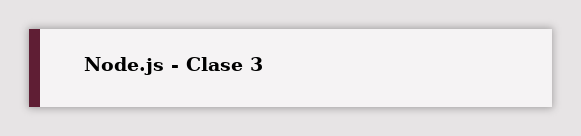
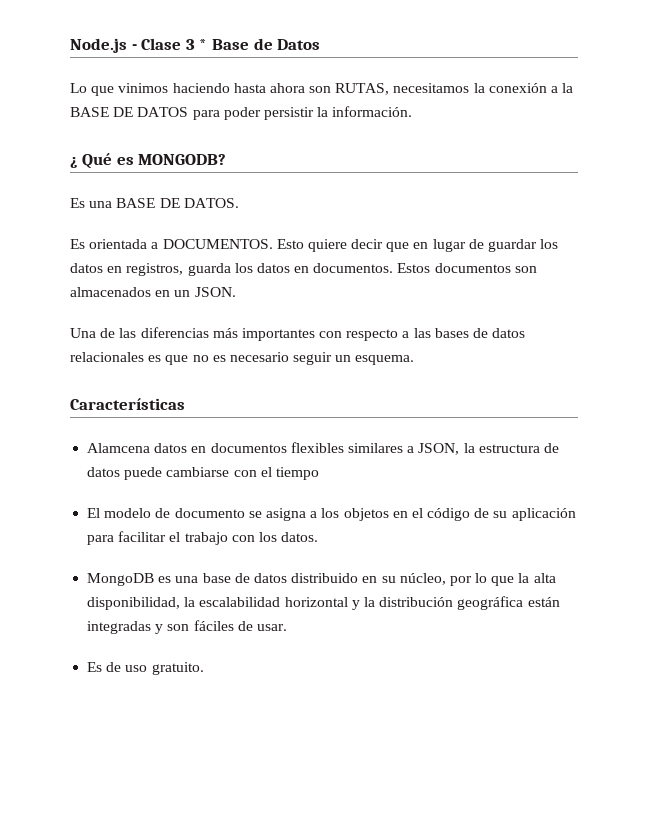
(263, 64) none -> [199,38,321,50] [70,83,574,96] [70,106,413,120] [70,153,227,169] [70,198,239,208] [70,239,559,252] [70,263,537,276] [70,287,236,297] [70,327,526,341] [70,352,415,365] [70,398,185,410] [87,442,559,455] [87,467,319,480] [87,508,576,521] [87,531,319,545] [87,573,556,586] [87,596,560,610] [87,620,287,634] [87,662,204,675] * Base de Datos // Lo que vinimos haciendo hasta ahora son RUTAS, necesitamos la conexión a la BASE DE DATOS para poder persistir la información. // ¿ Qué es MONGODB? // Es una BASE DE DATOS. // Es orientada a DOCUMENTOS. Esto quiere decir que en lugar de guardar los datos en registros, guarda los datos en documentos. Estos documentos son almacenados en un JSON. // Una de las diferencias más importantes con respecto a las bases de datos relacionales es que no es necesario seguir un esquema. // Características // Alamcena datos en documentos flexibles similares a JSON, la estructura de datos puede cambiarse con el tiempo // El modelo de documento se asigna a los objetos en el código de su aplicación para facilitar el trabajo con los datos. // MongoDB es una base de datos distribuido en su núcleo, por lo que la alta disponibilidad, la escalabilidad horizontal y la distribución geográfica están integradas y son fáciles de usar. // Es de uso gratuito.

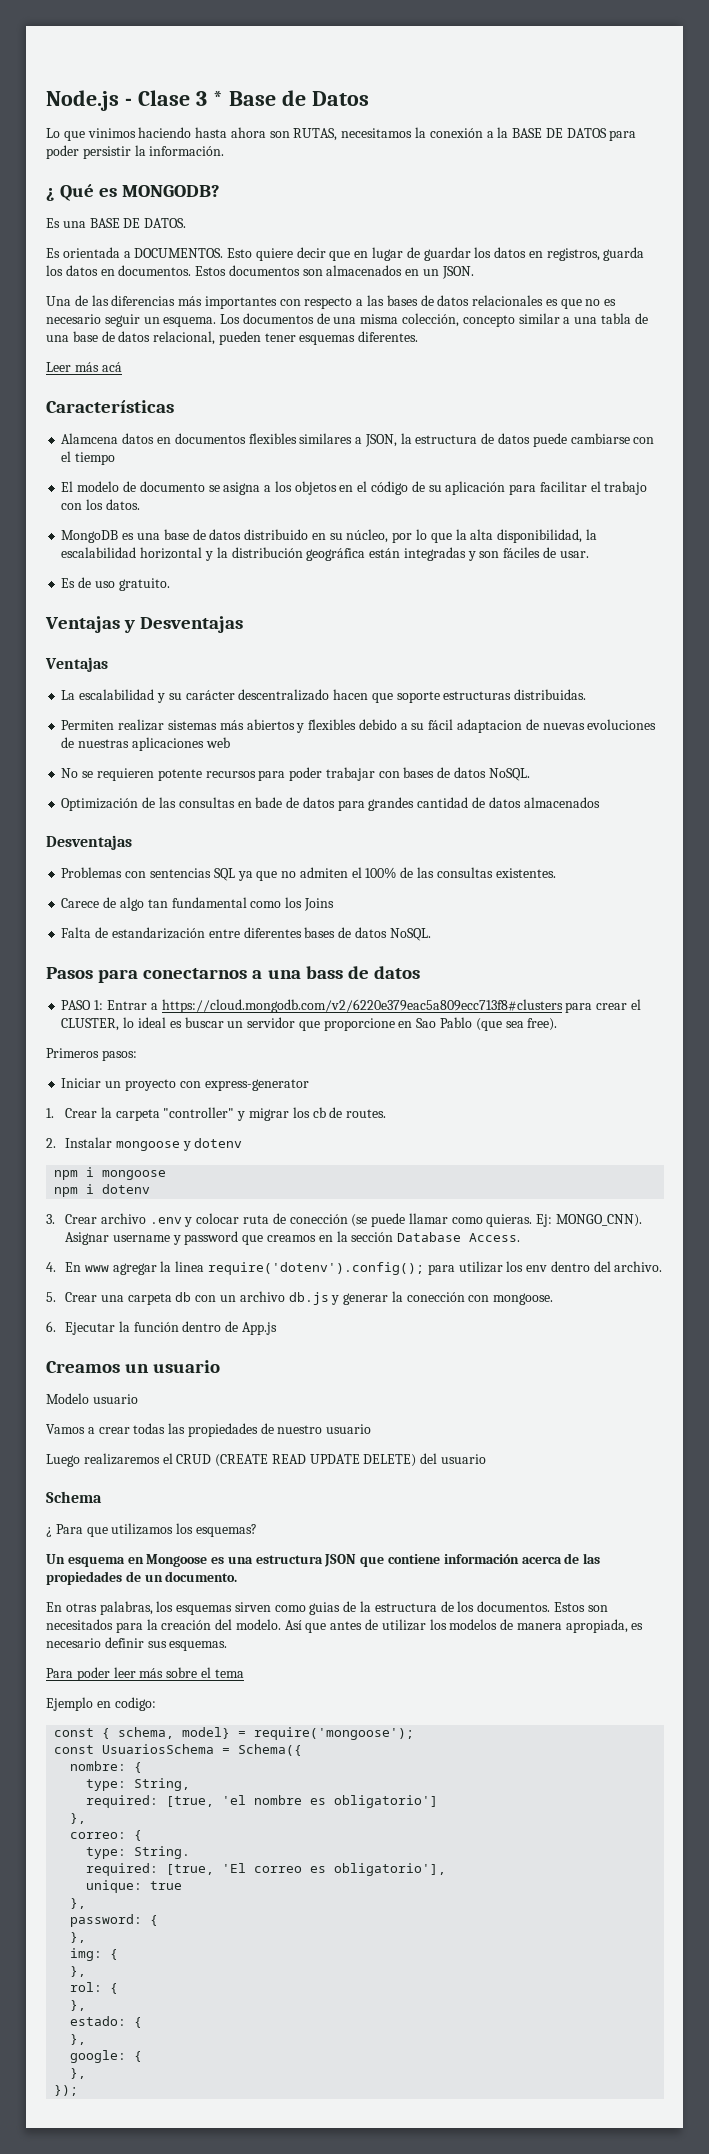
(415, 360) none -> [220,313,648,327] [46,331,419,345] [46,362,122,372] Los documentos de una misma colección, concepto similar a una tabla de una base de datos relacional, pueden tener esquemas diferentes. // Leer más acá
(204, 668) none -> [45,616,244,633] [45,657,108,672] [61,689,587,703] [61,719,657,733] [61,737,230,751] [61,767,530,781] [61,797,600,811] [46,835,132,850] [61,867,556,881] [61,897,334,911] [61,927,431,941] [46,966,420,983] [61,999,641,1013] [61,1017,558,1031] [46,1048,137,1061] [61,1078,309,1091] [46,1107,387,1121] [46,1137,243,1151] [54,1167,167,1180] [54,1184,151,1197] [46,1213,643,1227] [65,1231,521,1245] [46,1261,663,1275] [46,1291,554,1305] [46,1321,278,1335] [46,1360,221,1373] [46,1393,138,1404] [46,1423,372,1437] [46,1453,487,1467] [46,1491,102,1503] [46,1523,257,1537] [46,1553,601,1567] [46,1571,238,1585] [46,1601,608,1615] [46,1619,644,1633] [46,1637,228,1651] [46,1667,244,1681] [46,1697,156,1711] [54,1727,415,1740] [54,1744,303,1756] [70,1761,143,1773] [86,1778,191,1791] [86,1795,439,1808] [70,1813,87,1824] [70,1830,143,1841] [86,1846,191,1859] [86,1863,447,1876] [86,1880,183,1893] [70,1898,87,1909] [70,1914,159,1927] [70,1932,87,1943] [70,1948,119,1961] [70,1966,87,1977] [70,1982,119,1994] [70,2000,87,2011] [70,2016,143,2028] [70,2034,87,2045] [70,2050,143,2063] [70,2068,87,2079] [54,2085,79,2096] // Ventajas y Desventajas // Ventajas // La escalabilidad y su carácter descentralizado hacen que soporte estructuras distribuidas. // Permiten realizar sistemas más abiertos y flexibles debido a su fácil adaptacion de nuevas evoluciones de nuestras aplicaciones web // No se requieren potente recursos para poder trabajar con bases de datos NoSQL. // Optimización de las consultas en bade de datos para grandes cantidad de datos almacenados // Desventajas // Problemas con sentencias SQL ya que no admiten el 100% de las consultas existentes. // Carece de algo tan fundamental como los Joins // Falta de estandarización entre diferentes bases de datos NoSQL. // Pasos para conectarnos a una bass de datos // PASO 1: Entrar a https://cloud.mongodb.com/v2/6220e379eac5a809ecc713f8#clusters para crear el CLUSTER, lo ideal es buscar un servidor que proporcione en Sao Pablo (que sea free). // Primeros pasos: // Iniciar un proyecto con express-generator // 1. Crear la carpeta "controller" y migrar los cb de routes. // 2. Instalar mongoose y dotenv // npm i mongoose // npm i dotenv // 3. Crear archivo .env y colocar ruta de conección (se puede llamar como quieras. Ej: MONGO_CNN). Asignar username y password que creamos en la sección Database Access. // 4. En www agregar la linea require('dotenv').config(); para utilizar los env dentro del archivo. // 5. Crear una carpeta db con un archivo db.js y generar la conección con mongoose. // 6. Ejecutar la función dentro de App.js // Creamos un usuario // Modelo usuario // Vamos a crear todas las propiedades de nuestro usuario // Luego realizaremos el CRUD (CREATE READ UPDATE DELETE) del usuario // Schema // ¿ Para que utilizamos los esquemas? // Un esquema en Mongoose es una estructura JSON que contiene información acerca de las propiedades de un documento. // En otras palabras, los esquemas sirven como guias de la estructura de los documentos. Estos son necesitados para la creación del modelo. Así que antes de utilizar los modelos de manera apropiada, es necesario definir sus esquemas. // Para poder leer más sobre el tema // Ejemplo en codigo: // const { schema, model} = require('mongoose'); // const UsuariosSchema = Schema({ // nombre: { // type: String, // required: [true, 'el nombre es obligatorio'] // }, // correo: { // type: String. // required: [true, 'El correo es obligatorio'], // unique: true // }, // password: { // }, // img: { // }, // rol: { // }, // estado: { // }, // google: { // }, // });

